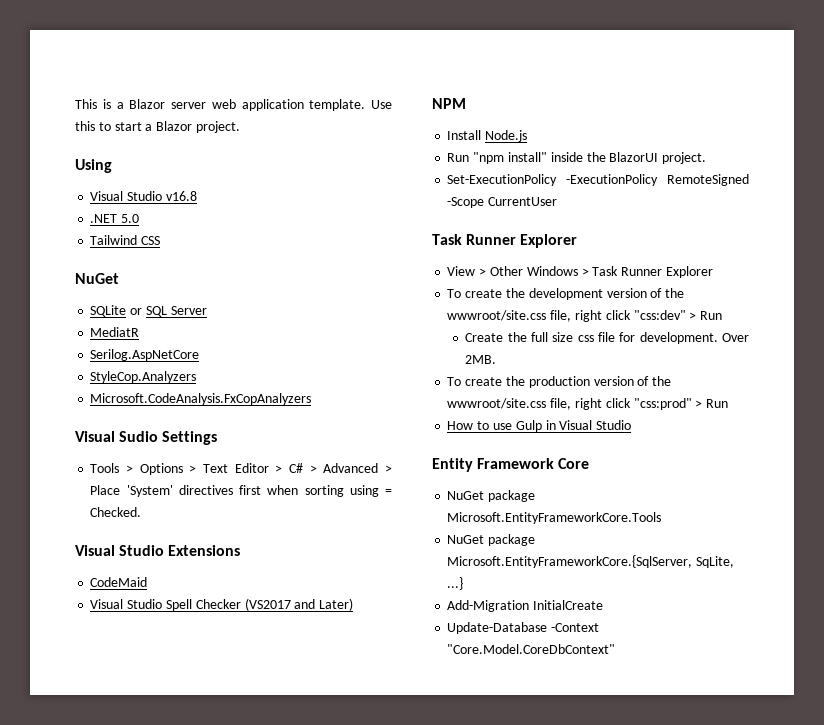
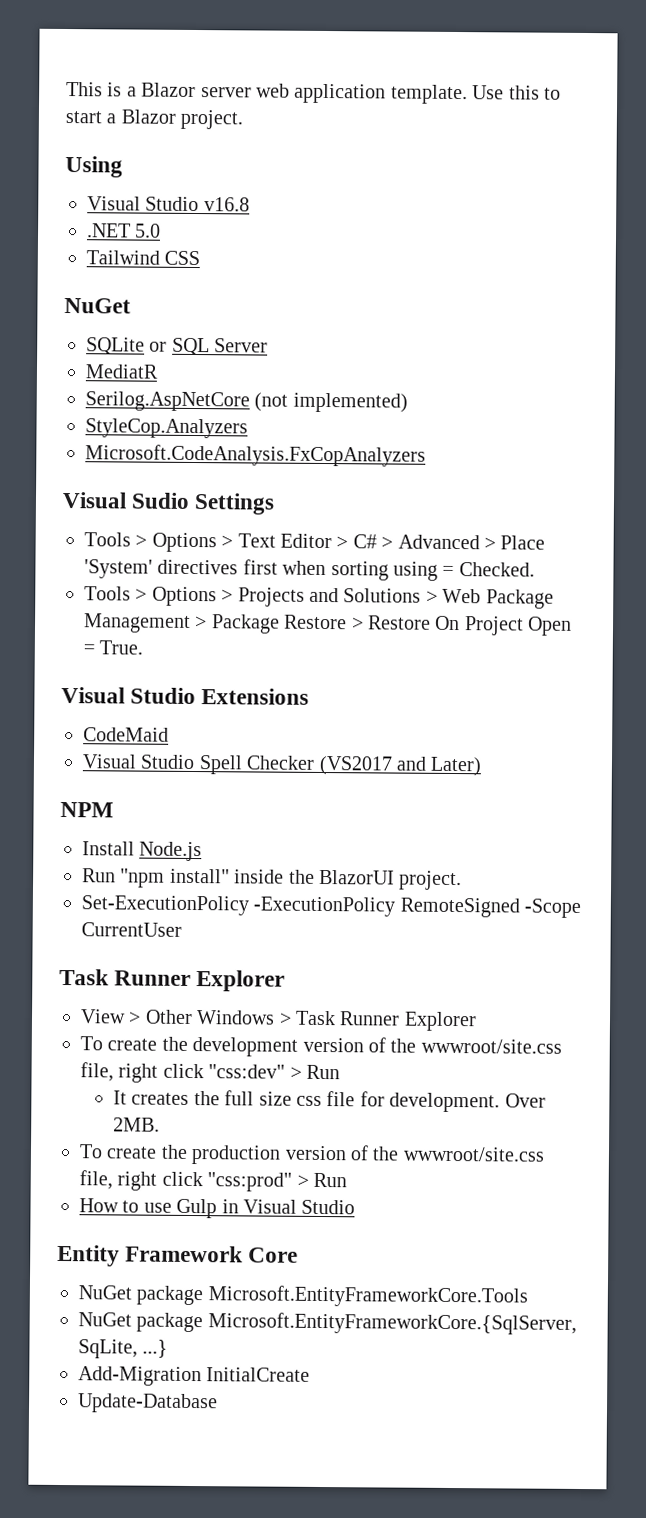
(200, 355) none -> [254,392,408,413] (not implemented)
(142, 512) none -> [84,586,554,609] [83,613,573,636] [83,640,144,655] // Tools > Options > Projects and Solutions > Web Package Management > Package Restore > Restore On Project Open = True.
[465,333,504,342] Create -> [112,1090,190,1105] It creates
[551,623,600,632] [447,644,616,654] -Context "Core.Model.CoreDbContext" -> (218, 1403) none

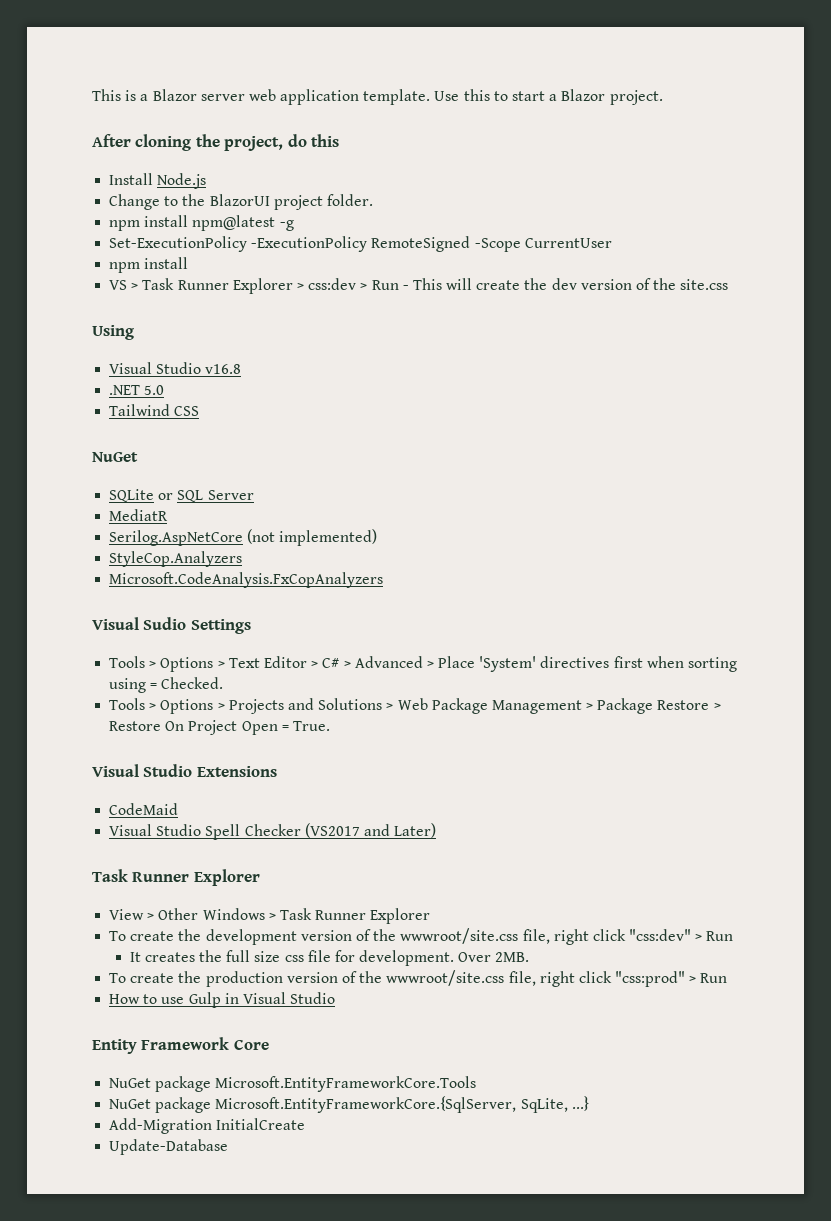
(244, 119) none -> [92,134,340,151] [109,173,207,189] [109,194,373,210] [109,215,294,231] [109,236,612,252] [109,257,189,273] [109,278,729,294] // After cloning the project, do this // Install Node.js // Change to the BlazorUI project folder. // npm install npm@latest -g // Set-ExecutionPolicy -ExecutionPolicy RemoteSigned -Scope CurrentUser // npm install // VS > Task Runner Explorer > css:dev > Run - This will create the dev version of the site.css
[60,801,114,818] [82,841,203,862] [82,868,463,891] [81,895,582,918] [81,922,182,937] // NPM // Install Node.js // Run "npm install" inside the BlazorUI project. // Set-ExecutionPolicy -ExecutionPolicy RemoteSigned -Scope CurrentUser -> (437, 830) none

